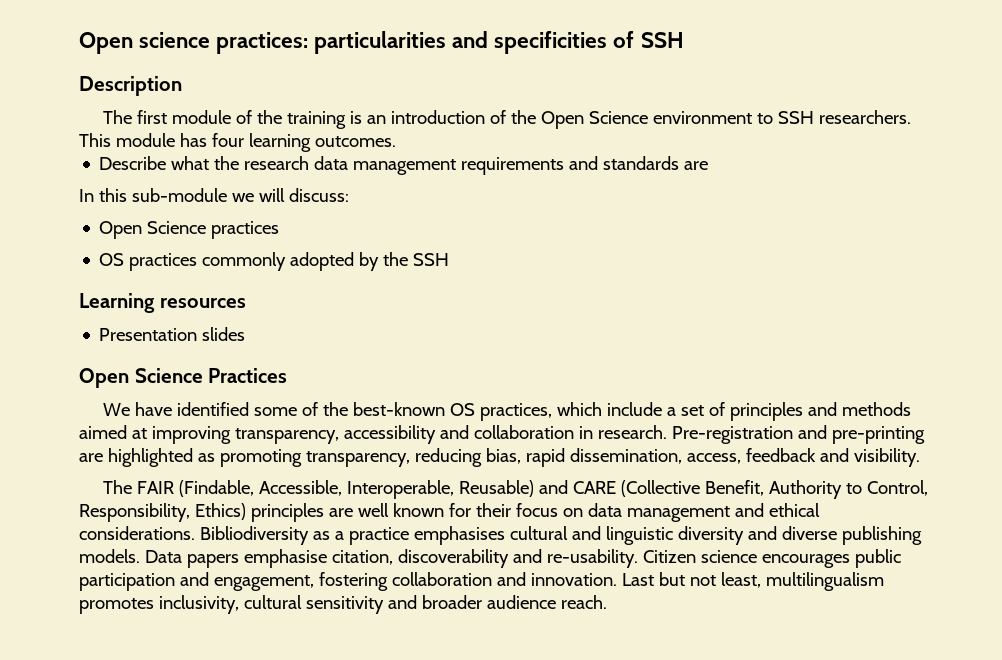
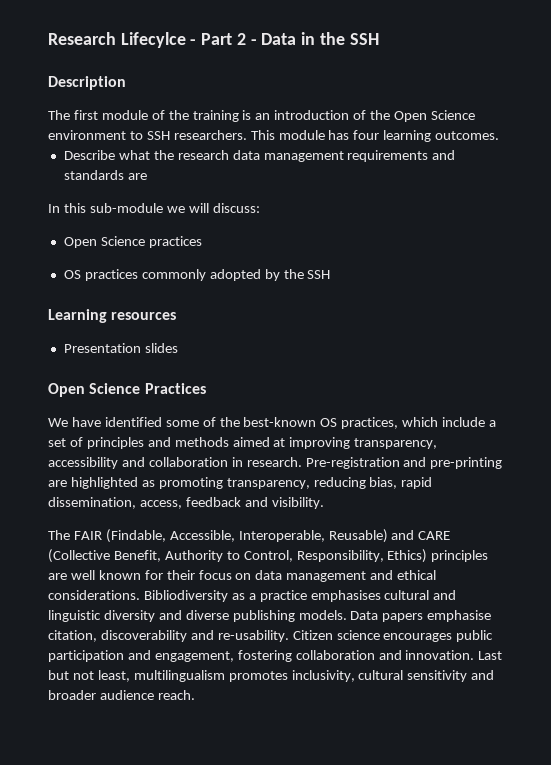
[79,31,635,54] Open science practices: particularities and specificities of -> [48,32,345,48] Research Lifecylce - Part 2 - Data in the

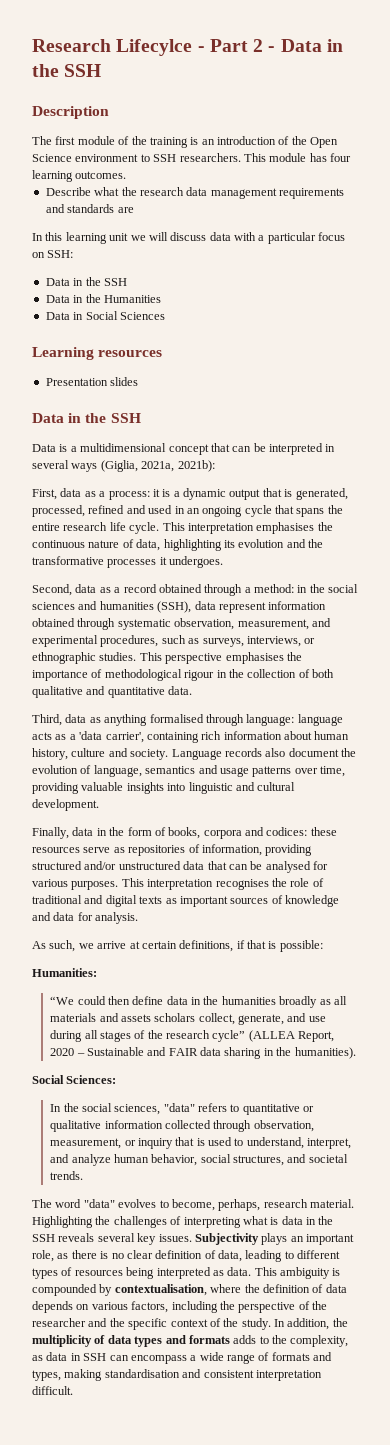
[89,203,260,213] [63,236,202,248] [63,269,331,281] [48,309,177,323] [63,343,178,353] [48,383,206,397] [48,417,497,429] [48,437,438,449] [48,457,503,469] [48,477,433,489] [48,497,324,509] [48,529,451,543] [48,549,489,563] [48,570,437,582] [48,590,457,602] [48,610,492,622] [48,630,494,642] [48,650,503,662] [48,670,495,682] [48,690,195,700] sub-module we will discuss: // Open Science practices // OS practices commonly adopted by the SSH // Learning resources // Presentation slides // Open Science Practices // We have identified some of the best-known OS practices, which include a set of principles and methods aimed at improving transparency, accessibility and collaboration in research. Pre-registration and pre-printing are highlighted as promoting transparency, reducing bias, rapid dissemination, access, feedback and visibility. // The FAIR (Findable, Accessible, Interoperable, Reusable) and CARE (Collective Benefit, Authority to Control, Responsibility, Ethics) principles are well known for their focus on data management and ethical considerations. Bibliodiversity as a practice emphasises cultural and linguistic diversity and diverse publishing models. Data papers emphasise citation, discoverability and re-usability. Citizen science encourages public participation and engagement, fostering collaboration and innovation. Last but not least, multilingualism promotes inclusivity, cultural sensitivity and broader audience reach. -> [65,232,346,244] [32,250,74,258] [45,277,127,286] [45,294,161,303] [45,311,165,320] [32,347,163,360] [45,377,139,386] [32,413,141,423] [32,443,336,455] [32,460,215,472] [32,488,348,500] [32,505,343,517] [32,522,333,534] [32,539,323,551] [32,556,224,568] [32,584,359,596] [32,601,327,613] [32,618,331,630] [32,635,316,647] [32,652,302,664] [32,669,334,681] [32,686,193,698] [32,714,343,726] [32,731,350,743] [32,748,356,760] [32,765,345,777] [32,782,296,794] [32,799,99,811] [32,827,337,839] [32,844,313,856] [32,861,328,873] [32,878,324,890] [32,895,339,907] [32,912,139,924] [32,940,323,952] [32,968,97,977] [50,996,347,1008] [50,1013,326,1025] [50,1030,335,1042] [50,1047,356,1059] [32,1075,117,1084] [50,1103,315,1115] [50,1120,314,1132] [50,1137,352,1149] [50,1154,348,1166] [50,1171,84,1180] [32,1199,354,1211] [32,1216,334,1228] [32,1233,354,1245] [32,1250,341,1262] [32,1267,341,1279] [32,1284,347,1296] [32,1301,327,1313] [32,1318,348,1330] [32,1335,349,1347] [32,1352,333,1364] [32,1369,322,1381] [32,1386,73,1395] learning unit we will discuss data with a particular focus on SSH: // Data in the SSH // Data in the Humanities // Data in Social Sciences // Learning resources // Presentation slides // Data in the SSH // Data is a multidimensional concept that can be interpreted in several ways (Giglia, 2021a, 2021b): // First, data as a process: it is a dynamic output that is generated, processed, refined and used in an ongoing cycle that spans the entire research life cycle. This interpretation emphasises the continuous nature of data, highlighting its evolution and the transformative processes it undergoes. // Second, data as a record obtained through a method: in the social sciences and humanities (SSH), data represent information obtained through systematic observation, measurement, and experimental procedures, such as surveys, interviews, or ethnographic studies. This perspective emphasises the importance of methodological rigour in the collection of both qualitative and quantitative data. // Third, data as anything formalised through language: language acts as a 'data carrier', containing rich information about human history, culture and society. Language records also document the evolution of language, semantics and usage patterns over time, providing valuable insights into linguistic and cultural development. // Finally, data in the form of books, corpora and codices: these resources serve as repositories of information, providing structured and/or unstructured data that can be analysed for various purposes. This interpretation recognises the role of traditional and digital texts as important sources of knowledge and data for analysis. // As such, we arrive at certain definitions, if that is possible: // Humanities: // “We could then define data in the humanities broadly as all materials and assets scholars collect, generate, and use during all stages of the research cycle” (ALLEA Report, 2020 – Sustainable and FAIR data sharing in the humanities). // Social Sciences: // In the social sciences, "data" refers to quantitative or qualitative information collected through observation, measurement, or inquiry that is used to understand, interpret, and analyze human behavior, social structures, and societal trends. // The word "data" evolves to become, perhaps, research material. Highlighting the challenges of interpreting what is data in the SSH reveals several key issues. Subjectivity plays an important role, as there is no clear definition of data, leading to different types of resources being interpreted as data. This ambiguity is compounded by contextualisation, where the definition of data depends on various factors, including the perspective of the researcher and the specific context of the study. In addition, the multiplicity of data types and formats adds to the complexity, as data in SSH can encompass a wide range of formats and types, making standardisation and consistent interpretation difficult.

